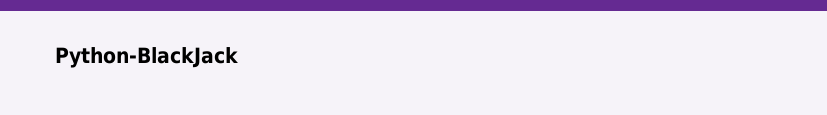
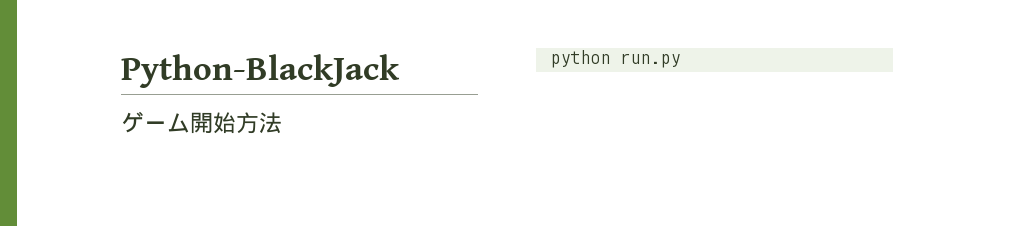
(238, 57) none -> [121,111,282,134] [549,50,680,68] // ゲーム開始方法 // python run.py

